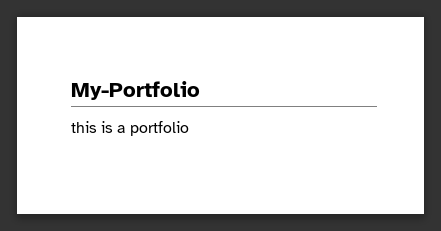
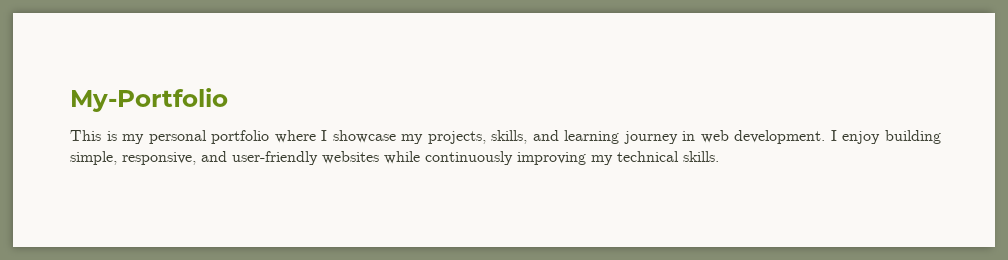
[71,121,189,136] this is a portfolio -> [70,130,941,144] [70,151,719,165] This is my personal portfolio where I showcase my projects, skills, and learning journey in web development. I enjoy building simple, responsive, and user-friendly websites while continuously improving my technical skills.

